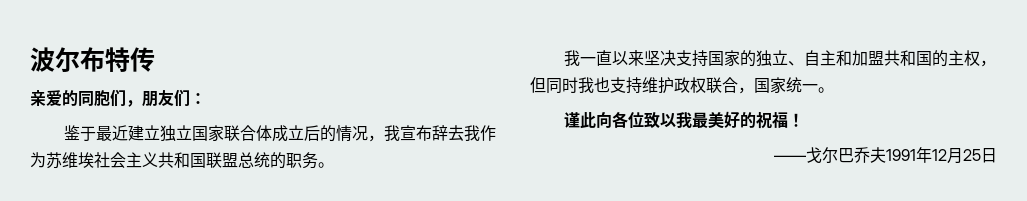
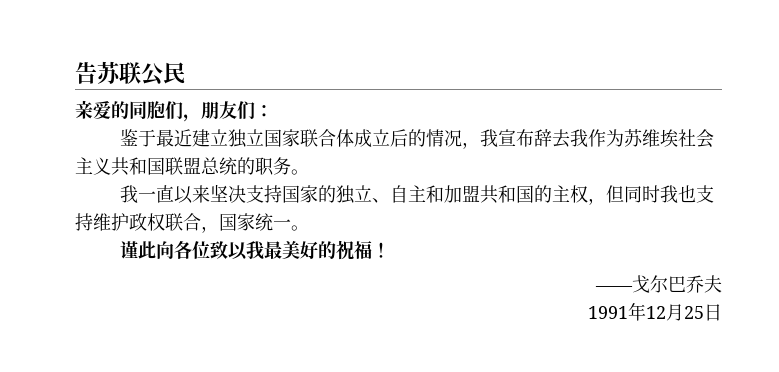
[30,47,155,72] 波尔布特传 -> [75,61,185,86] 告苏联公民
(886, 155) none -> (722, 284) //

